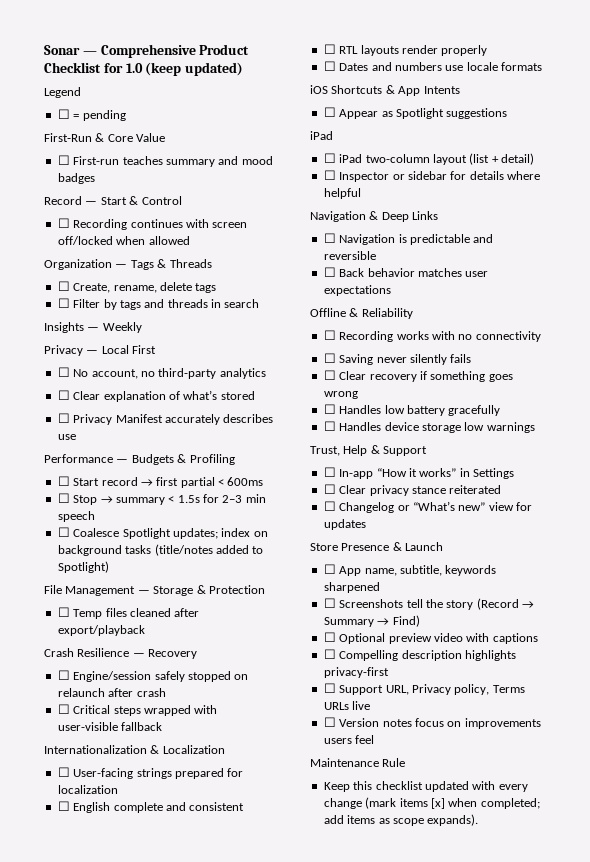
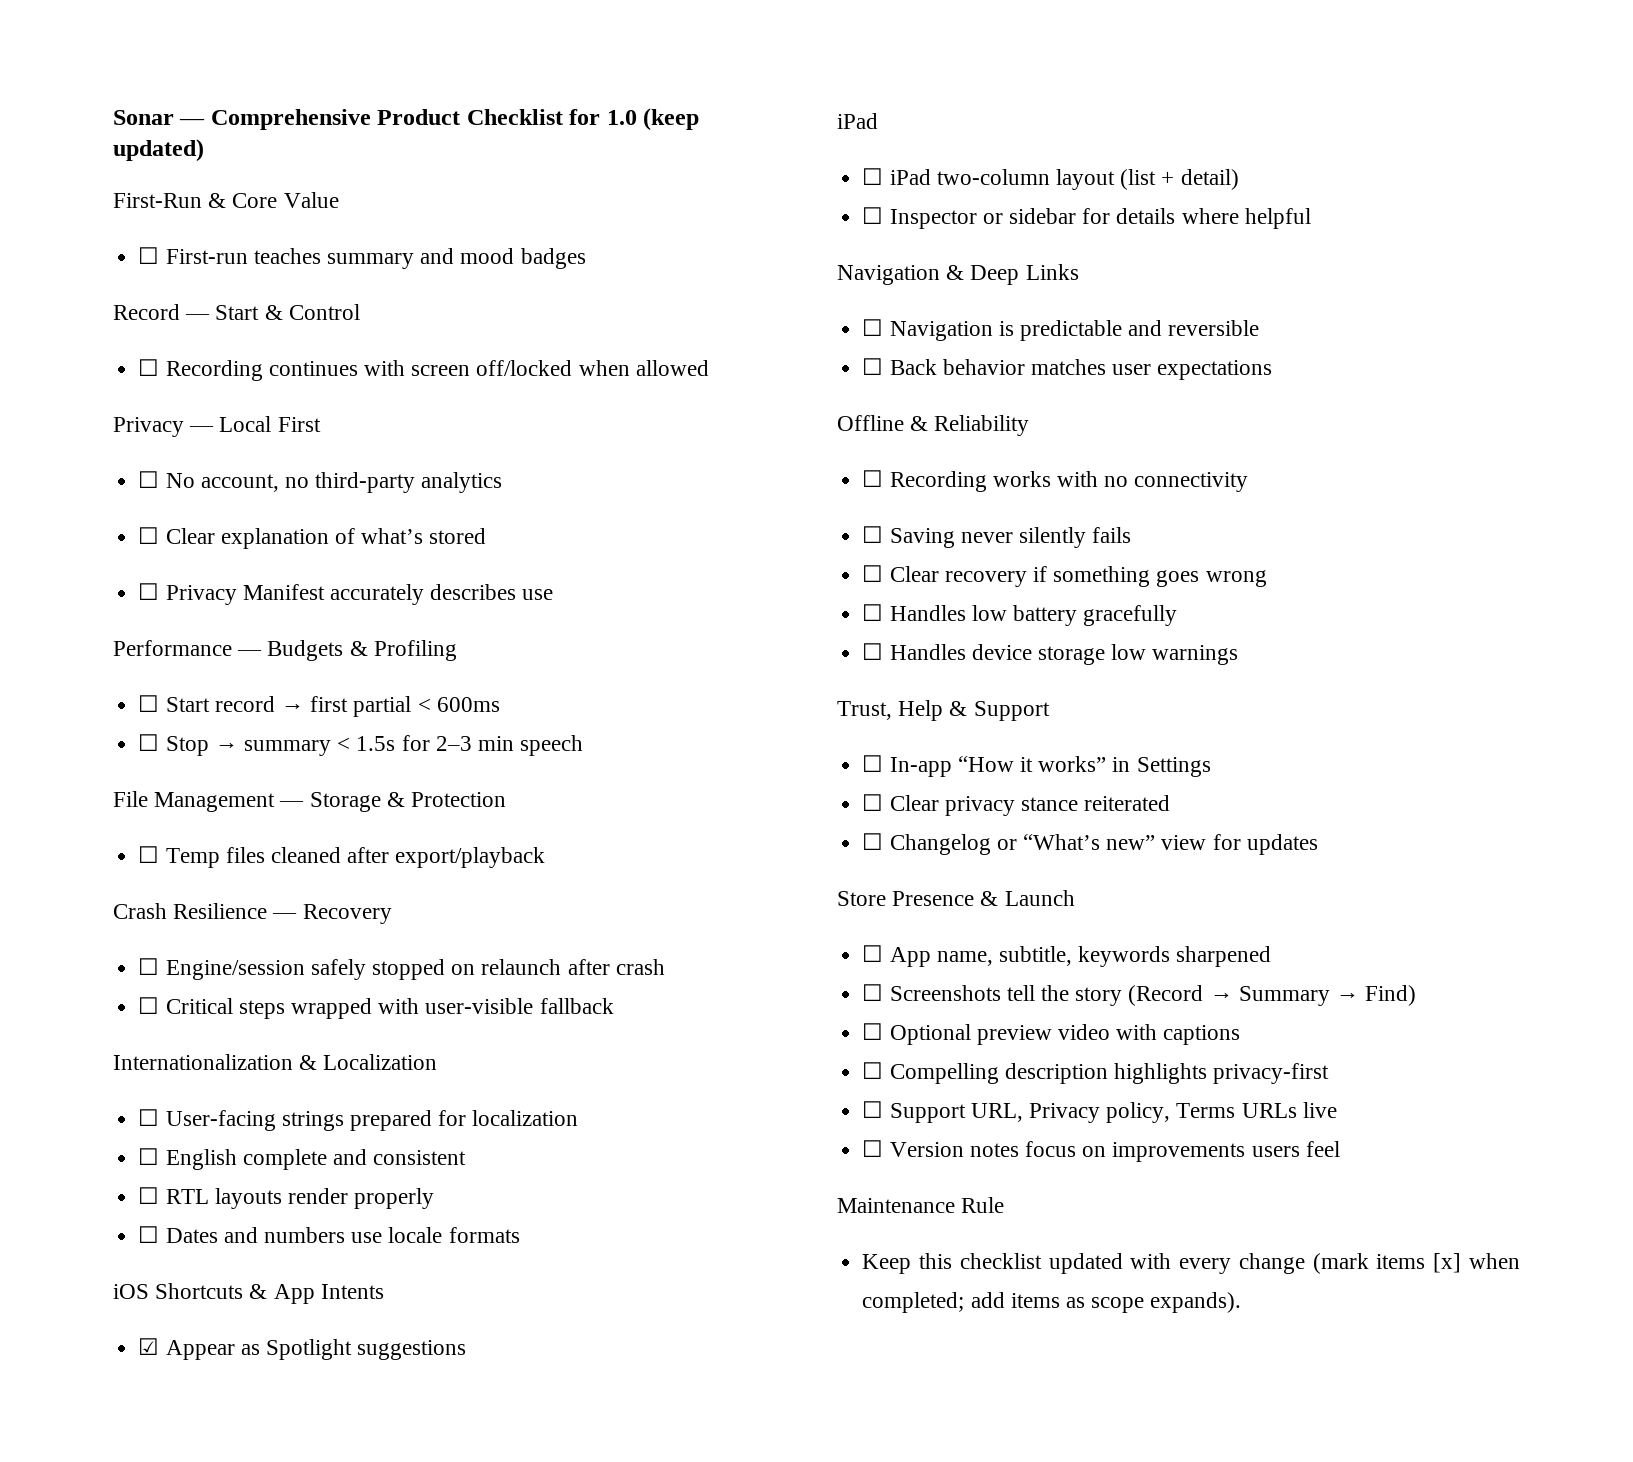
[44,87,81,98] [57,109,126,121] // Legend // ☐ = pending -> (204, 150) none
[44,259,212,270] [57,281,217,293] [57,298,260,310] [44,322,142,333] // Organization — Tags & Threads // ☐ Create, rename, delete tags // ☐ Filter by tags and threads in search // Insights — Weekly -> (709, 368) none
[57,527,268,539] [57,544,264,556] [57,561,109,573] // ☐ Coalesce Spotlight updates; index on background tasks (title/notes added to Spotlight) -> (584, 745) none
[323,107,336,117] ☐ -> [138,1338,160,1355] ☑

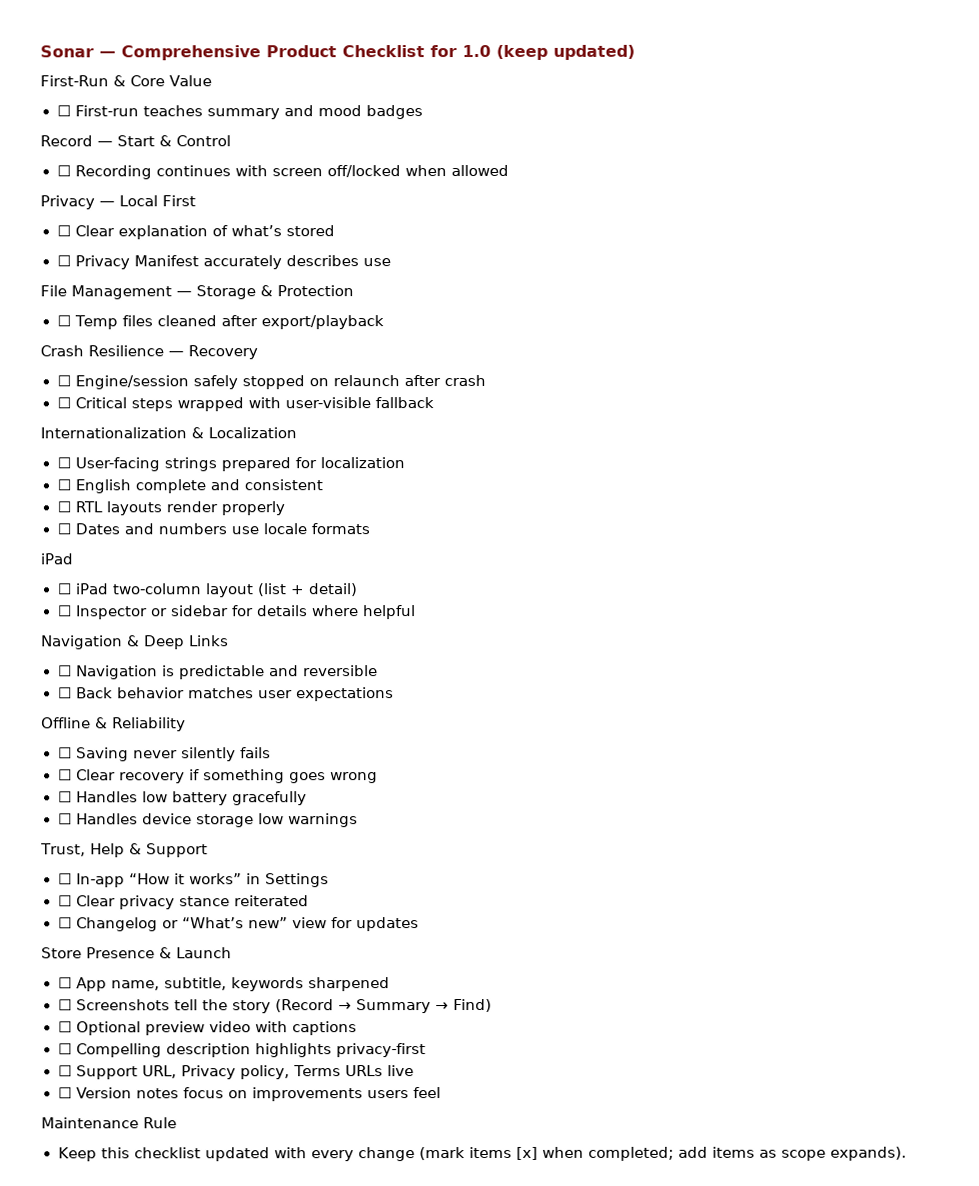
[138,471,503,493] // ☐ No account, no third-party analytics -> (196, 201) none
[113,640,457,661] [138,695,500,717] [138,734,584,756] // Performance — Budgets & Profiling // ☐ Start record → first partial < 600ms // ☐ Stop → summary < 1.5s for 2–3 min speech -> (391, 262) none
[113,1283,384,1304] [138,1338,467,1360] // iOS Shortcuts & App Intents // ☑ Appear as Spotlight suggestions -> (370, 529) none
[862,470,1249,492] // ☐ Recording works with no connectivity -> (186, 724) none

